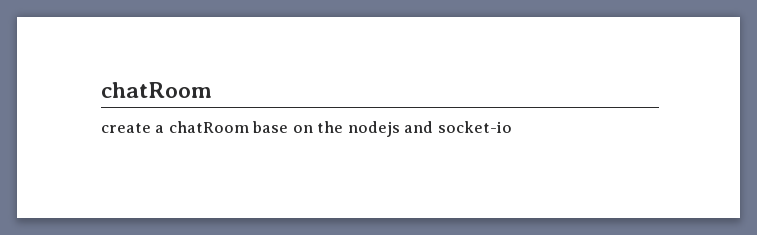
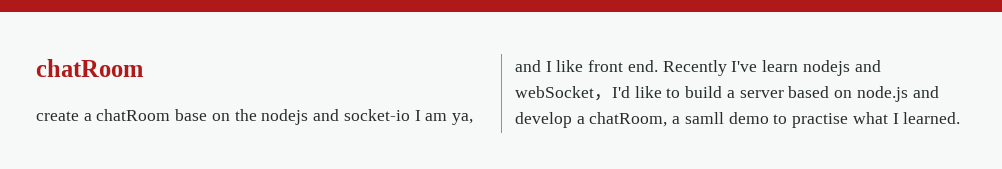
(512, 127) none -> [414,110,473,125] [515,60,881,76] [515,86,939,102] [515,112,961,128] I am ya, and I like front end. Recently I've learn nodejs and webSocket，I'd like to build a server based on node.js and develop a chatRoom, a samll demo to practise what I learned.

